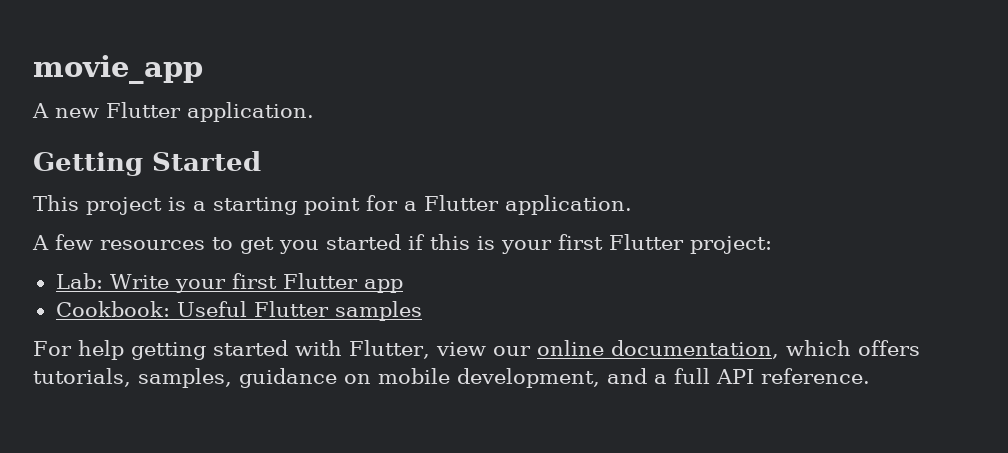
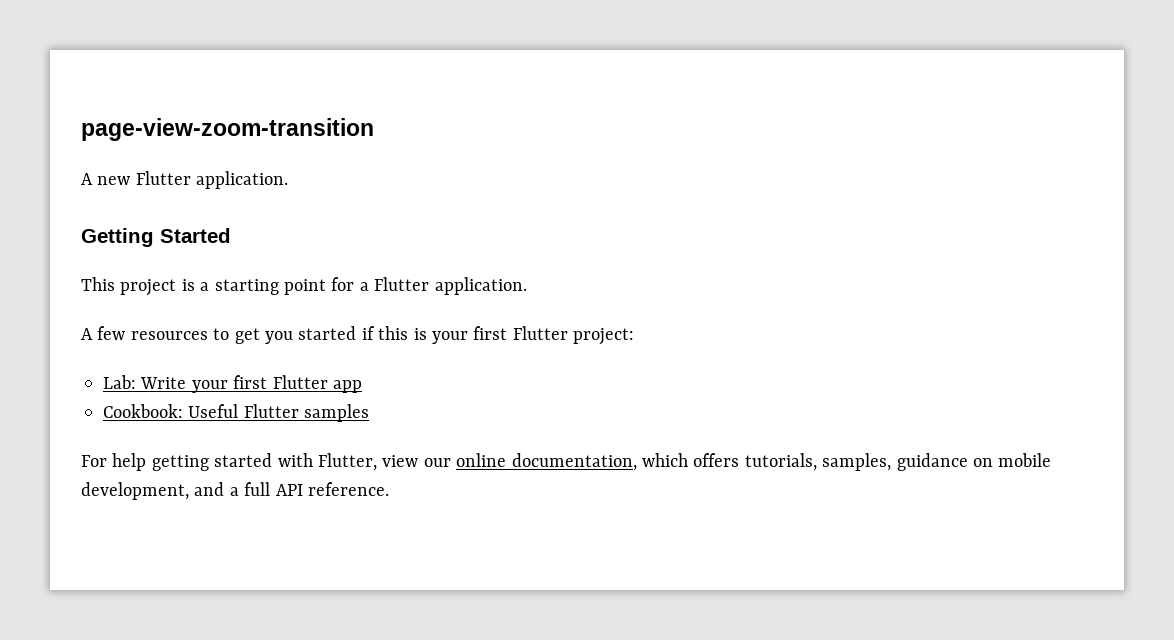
[33,55,203,84] movie_app -> [81,118,374,141] page-view-zoom-transition

